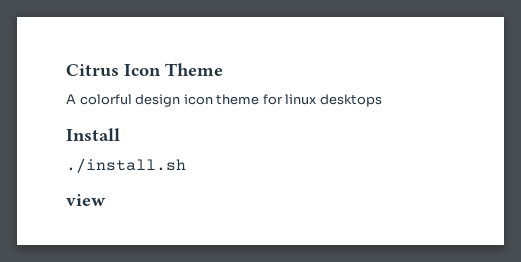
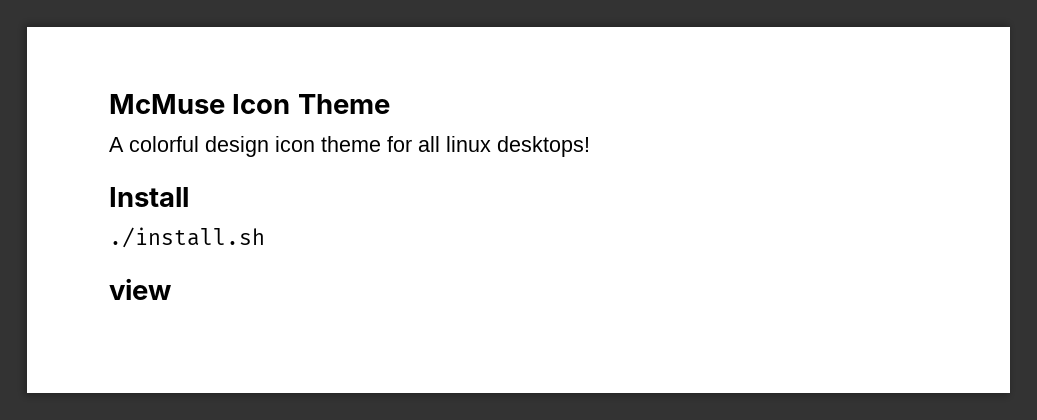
[66,64,119,77] Citrus -> [109,94,225,114] McMuse
[285,94,382,107] linux desktops -> [418,136,590,157] all linux desktops!

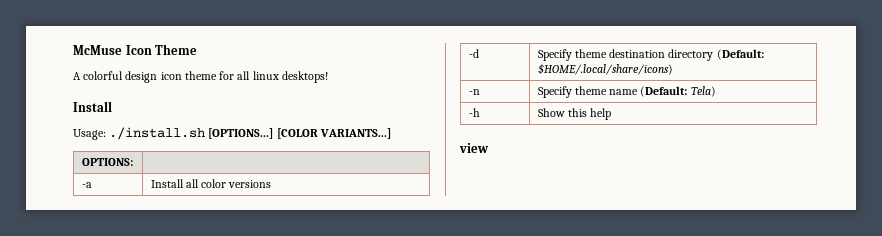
(189, 197) none -> [73,129,106,140] Usage:
(265, 237) none -> [208,128,391,139] [81,158,133,166] [81,182,92,188] [150,179,272,188] [468,49,479,58] [537,49,764,61] [537,63,673,75] [468,89,480,95] [537,86,716,98] [468,108,480,117] [537,108,612,120] [OPTIONS...] [COLOR VARIANTS...] // OPTIONS: | // -a | Install all color versions // -d | Specify theme destination directory (Default: $HOME/.local/share/icons) // -n | Specify theme name (Default: Tela) // -h | Show this help

